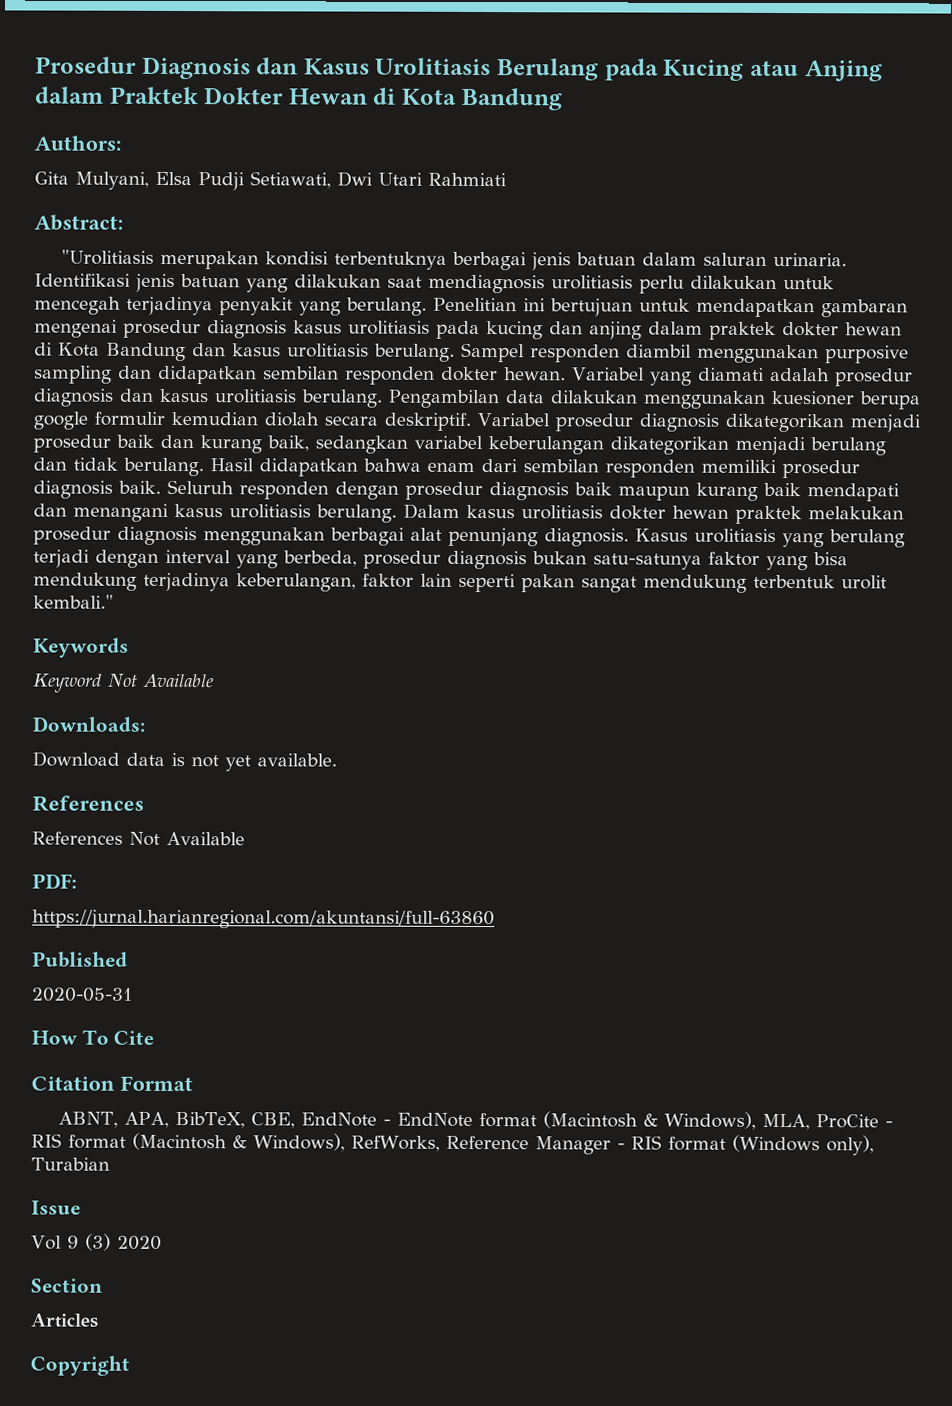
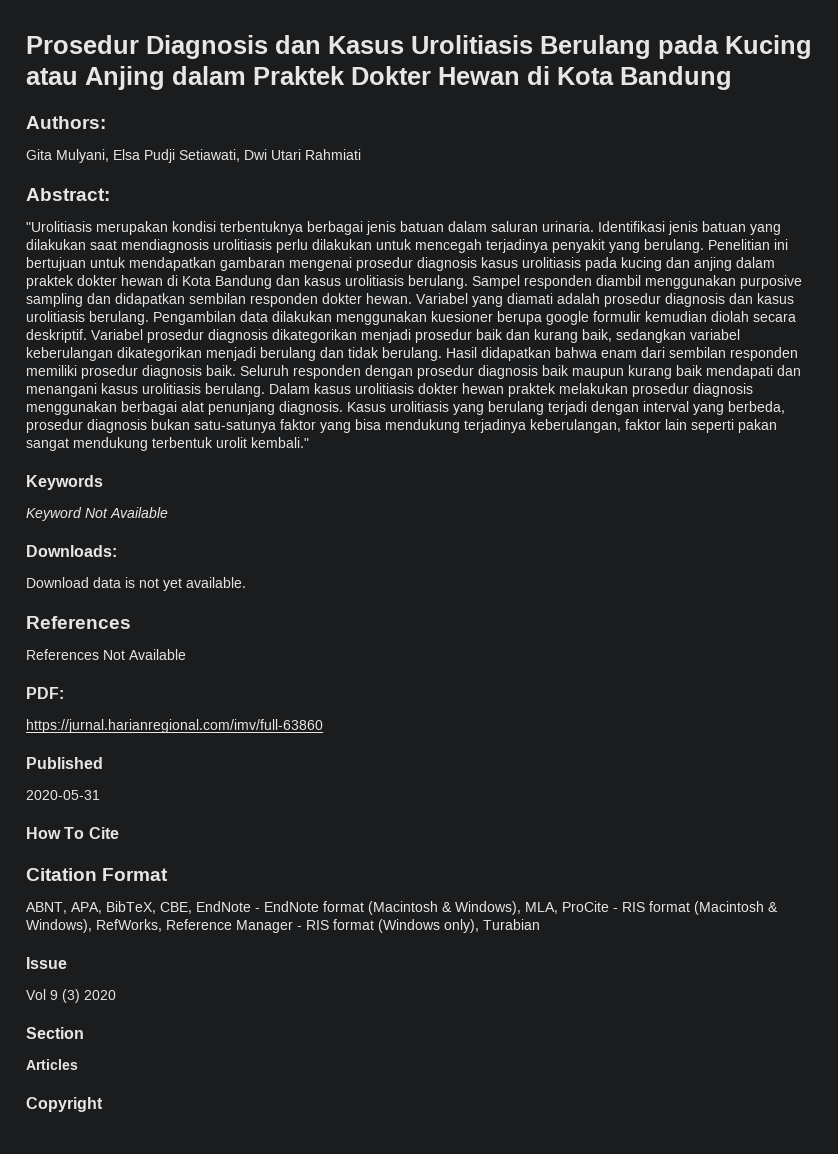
[32,909,495,930] https://jurnal.harianregional.com/akuntansi/full-63860 -> [26,719,323,733] https://jurnal.harianregional.com/imv/full-63860

